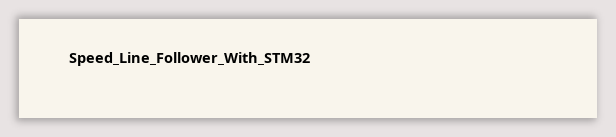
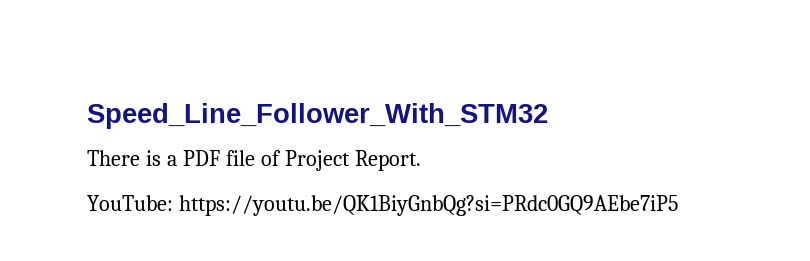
(310, 59) none -> [87,150,421,171] [87,195,678,216] // There is a PDF file of Project Report. // YouTube: https://youtu.be/QK1BiyGnbQg?si=PRdc0GQ9AEbe7iP5

